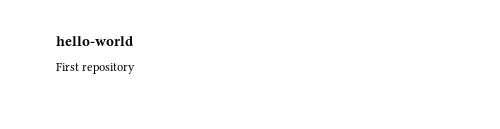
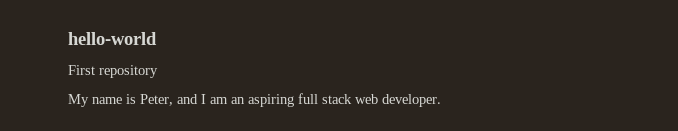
(136, 68) none -> [68,93,441,107] // My name is Peter, and I am an aspiring full stack web developer.

